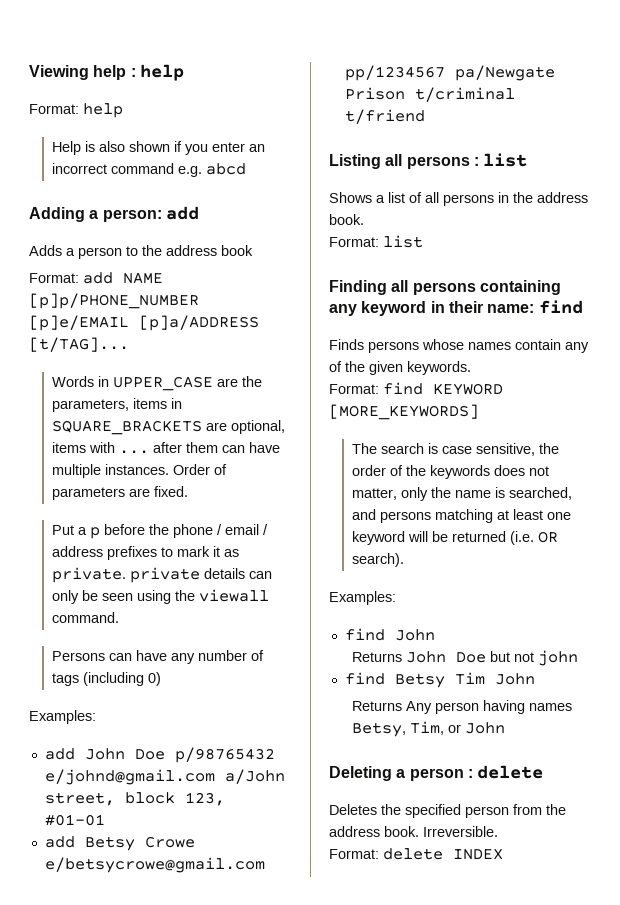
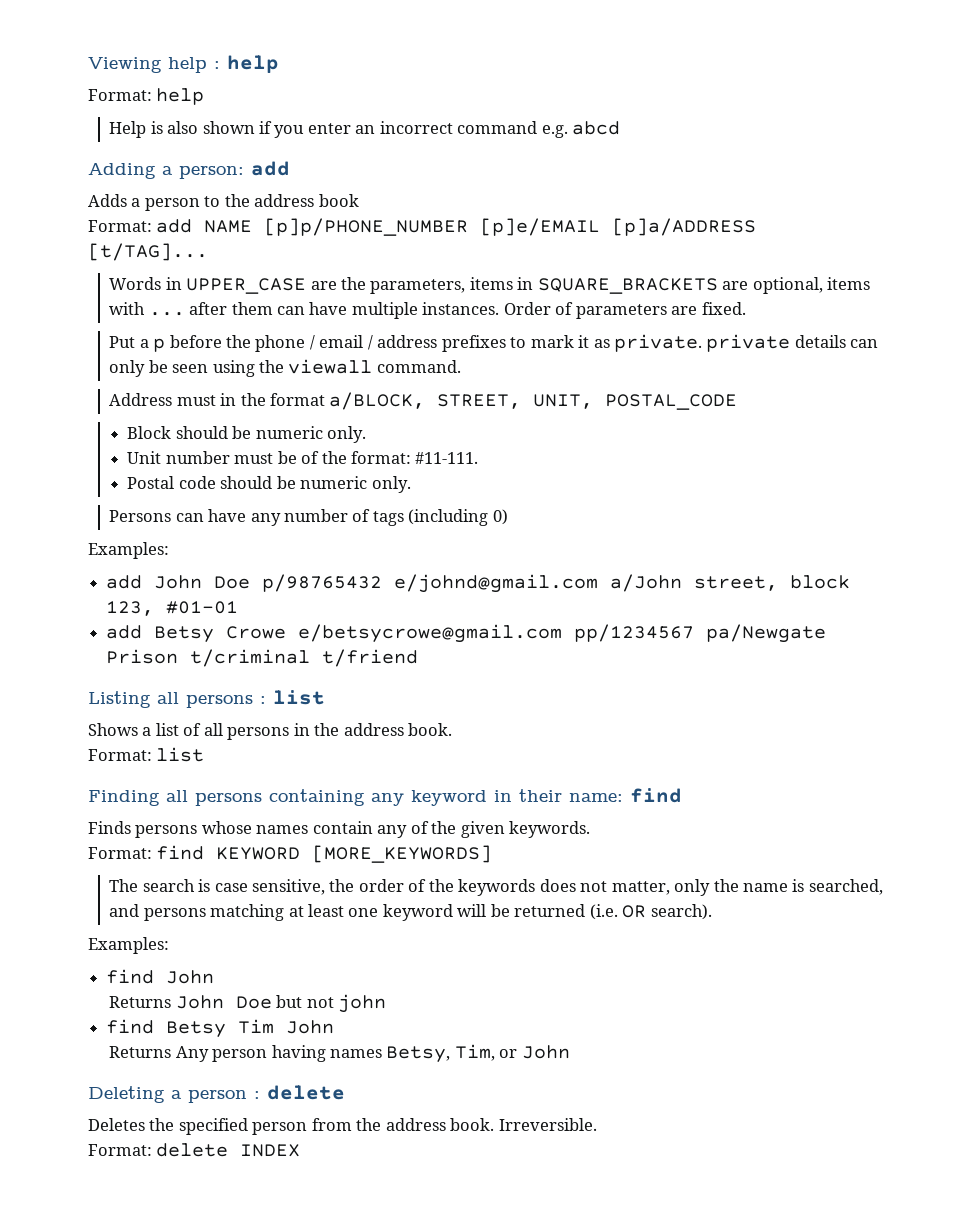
(120, 617) none -> [109,392,738,410] [127,426,367,443] [127,451,479,464] [127,476,411,493] // Address must in the format a/BLOCK, STREET, UNIT, POSTAL_CODE // Block should be numeric only. // Unit number must be of the format: #11-111. // Postal code should be numeric only.

